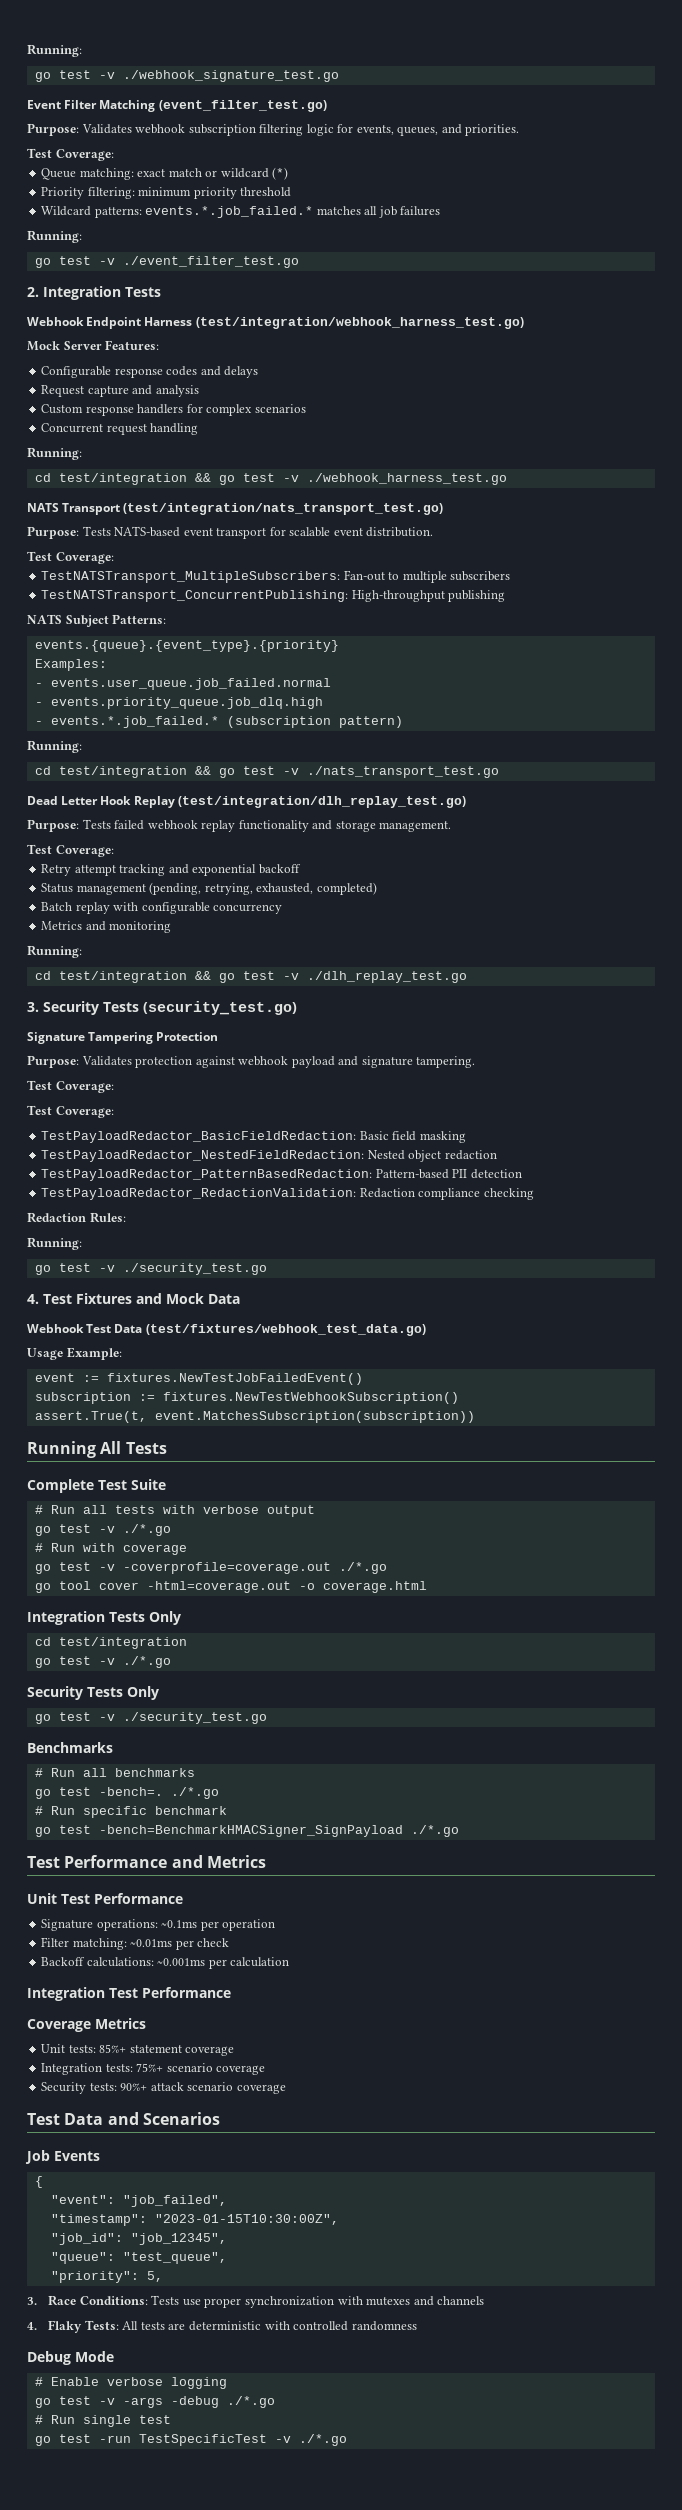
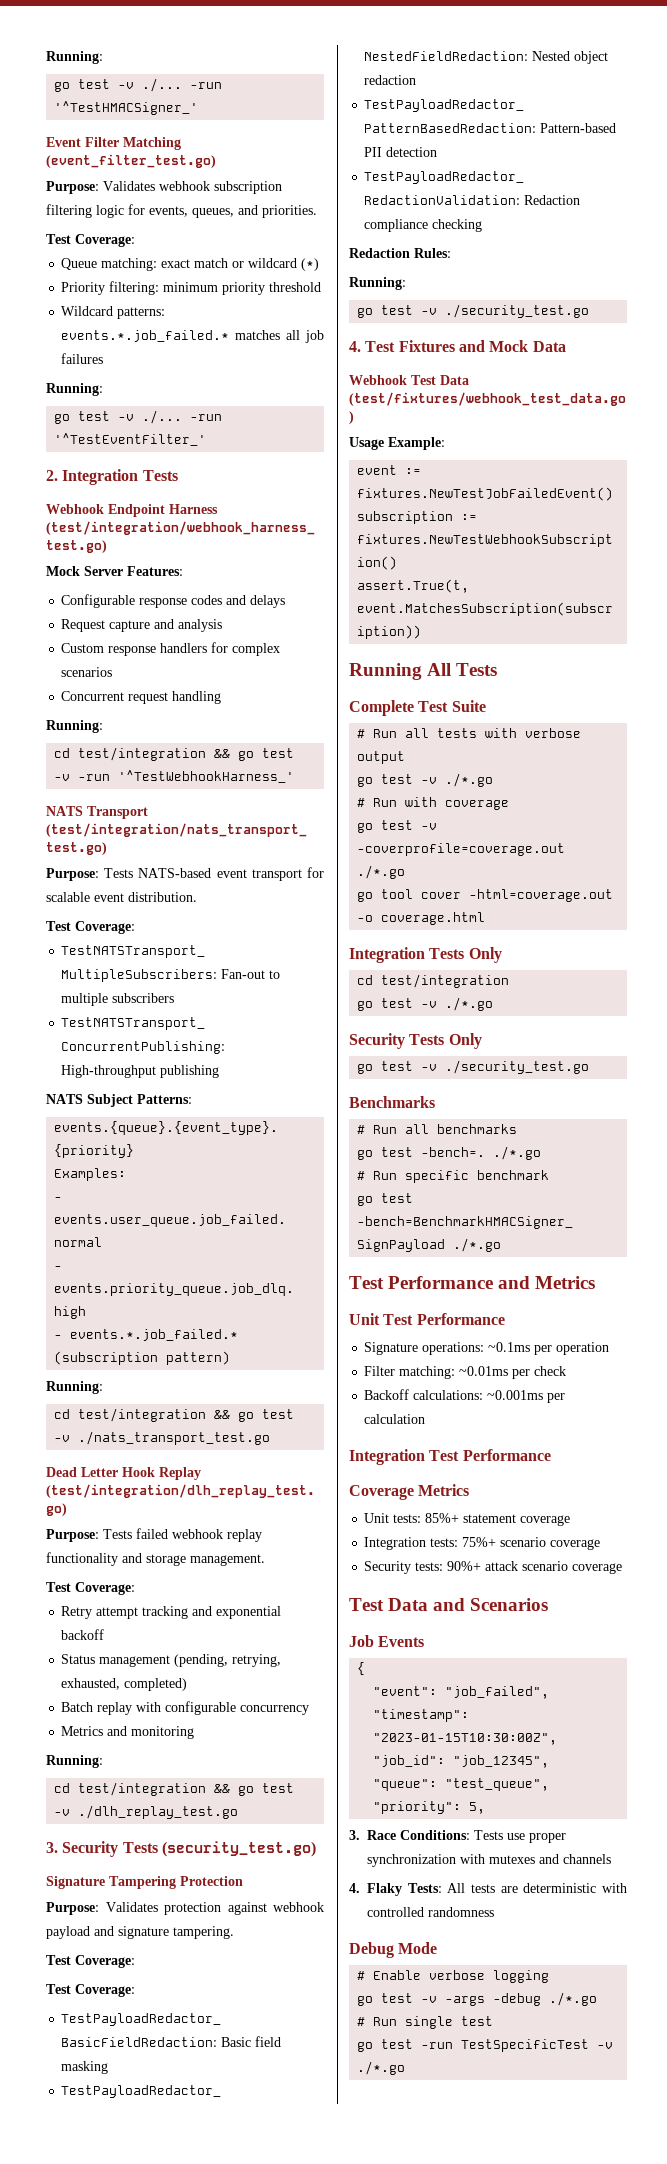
[27,44,82,57] [34,70,339,82] Running: // go test -v ./webhook_signature_test.go -> [46,51,103,64] [54,78,223,92] [54,101,199,115] Running: // go test -v ./... -run '^TestHMACSigner_'
[122,256,299,268] ./event_filter_test.go -> [142,410,223,424] [54,433,207,446] ./... -run '^TestEventFilter_'
[306,473,507,485] ./webhook_harness_test.go -> [78,770,295,783] -run '^TestWebhookHarness_'

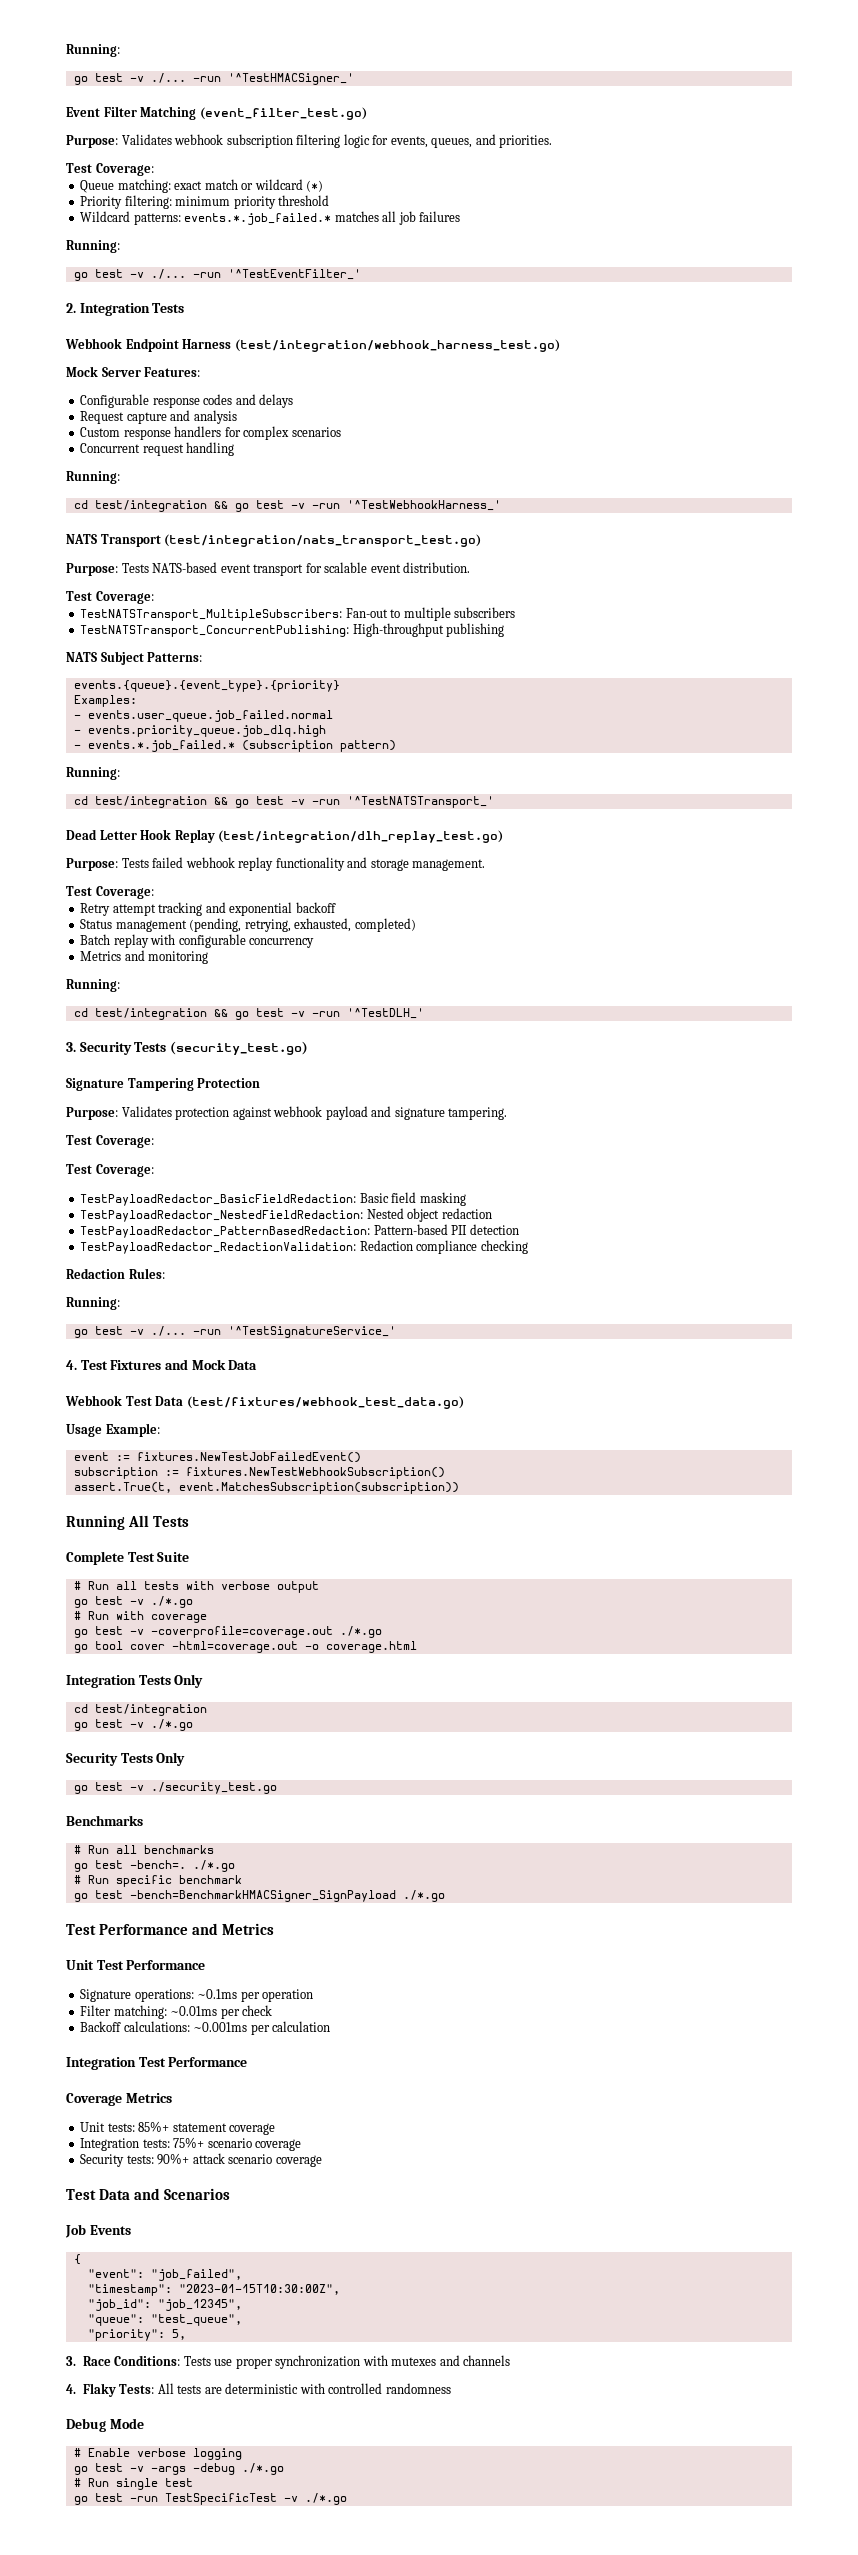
[78,1431,271,1445] ./nats_transport_test.go -> [311,796,494,808] -run '^TestNATSTransport_'
[78,1805,239,1819] ./dlh_replay_test.go -> [311,1008,424,1019] -run '^TestDLH_'
[445,304,590,318] ./security_test.go -> [150,1326,396,1338] ./... -run '^TestSignatureService_'

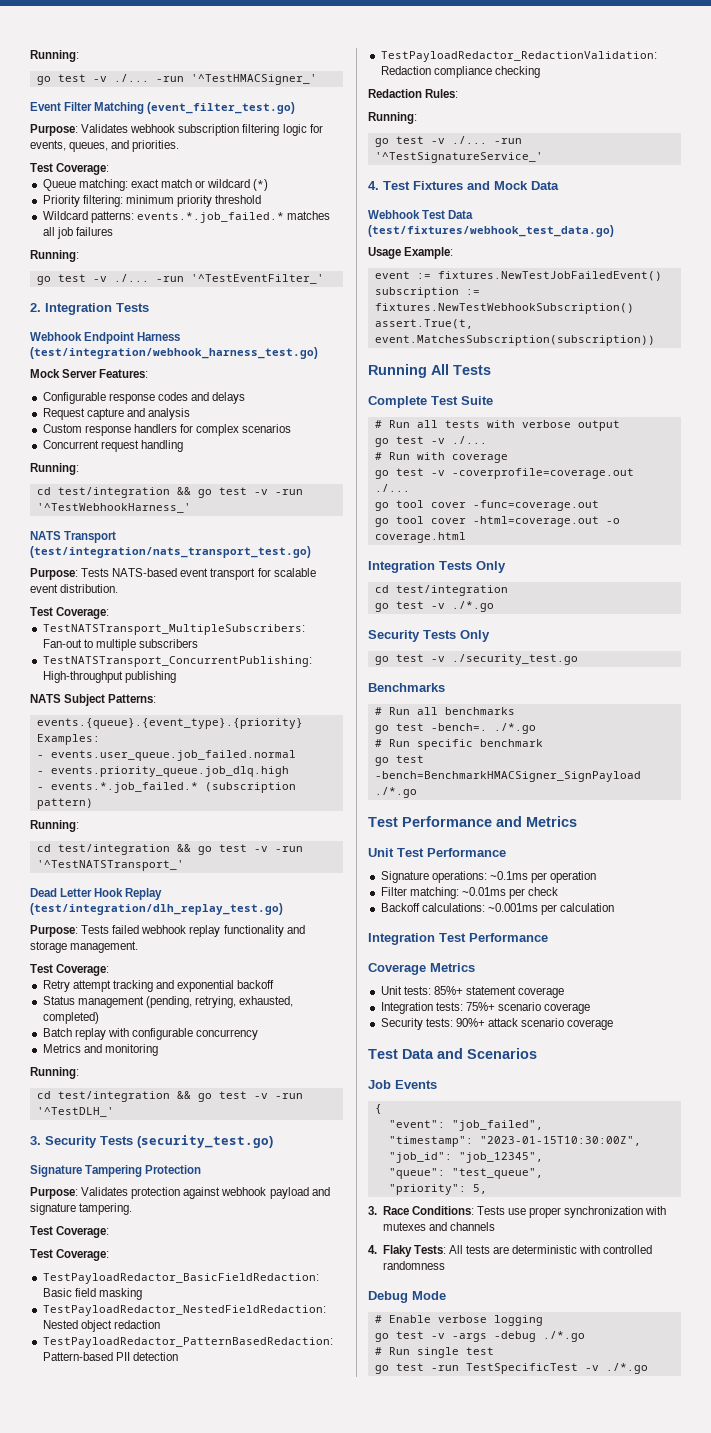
[150,1596,193,1608] ./*.go -> [451,436,487,444] ./...
[339,1626,382,1638] ./*.go -> [374,484,410,492] [374,500,599,511] ./... // go tool cover -func=coverage.out

